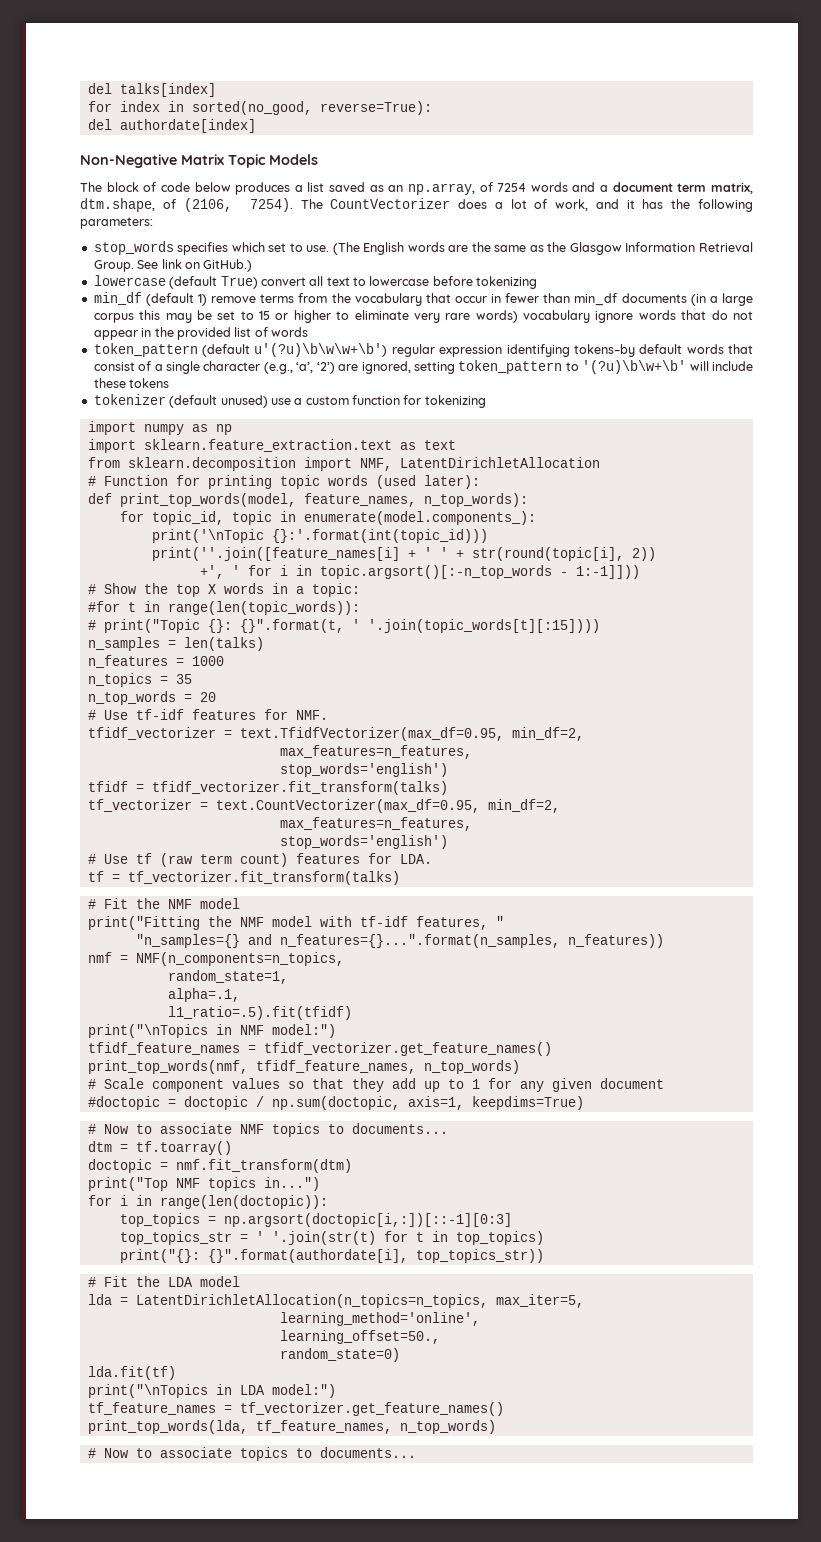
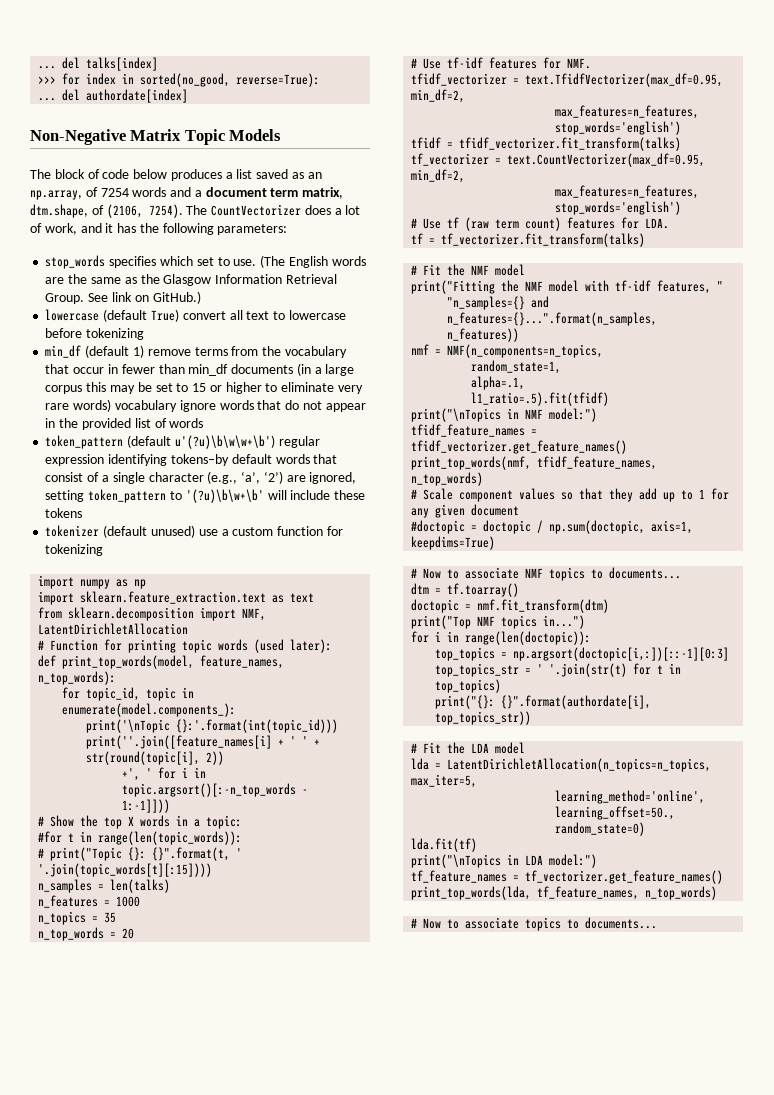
(87, 88) none -> [38,66,57,69] ...
(216, 90) none -> [38,76,57,84] >>>
(432, 108) none -> [38,98,57,101] ...

